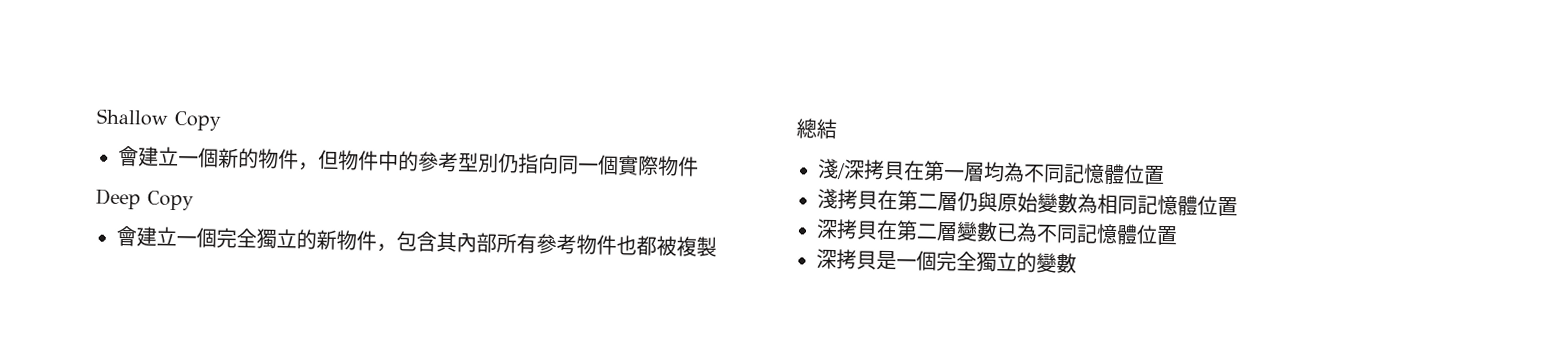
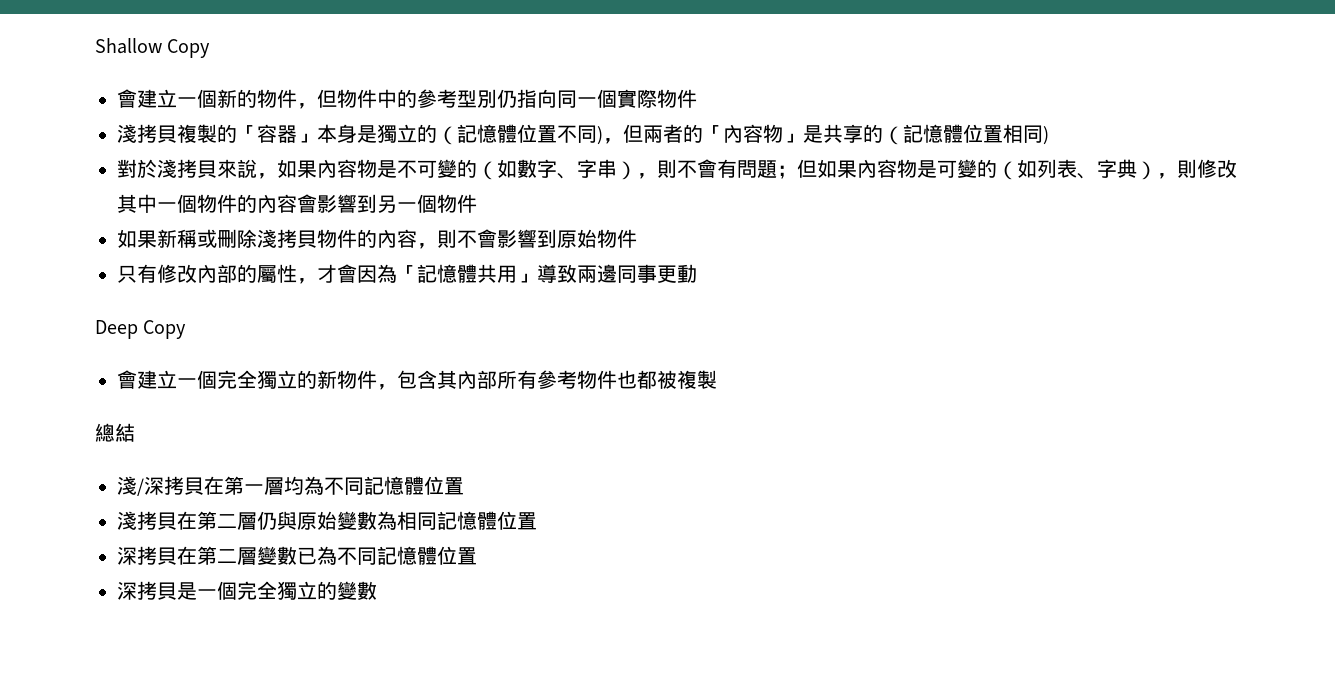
(699, 166) none -> [117,124,1049,145] [117,159,1237,180] [117,194,477,213] [117,229,637,249] [117,264,697,284] // 淺拷貝複製的「容器」本身是獨立的（記憶體位置不同)，但兩者的「內容物」是共享的（記憶體位置相同) // 對於淺拷貝來說，如果內容物是不可變的（如數字、字串），則不會有問題；但如果內容物是可變的（如列表、字典），則修改其中一個物件的內容會影響到另一個物件 // 如果新稱或刪除淺拷貝物件的內容，則不會影響到原始物件 // 只有修改內部的屬性，才會因為「記憶體共用」導致兩邊同事更動

